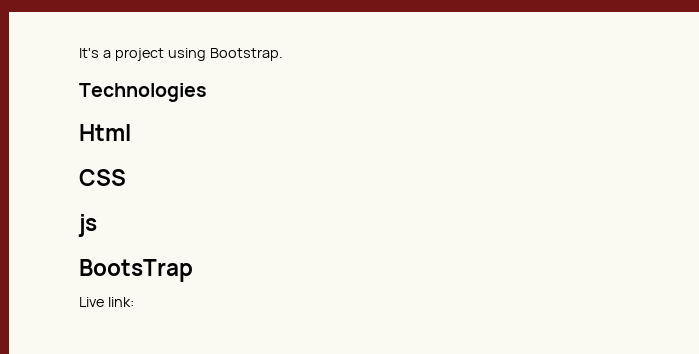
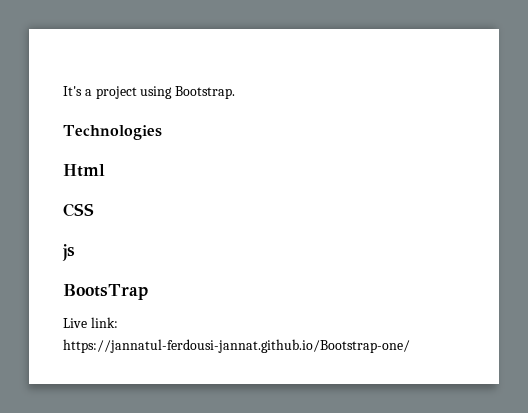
(134, 302) none -> [63,339,410,353] https://jannatul-ferdousi-jannat.github.io/Bootstrap-one/

